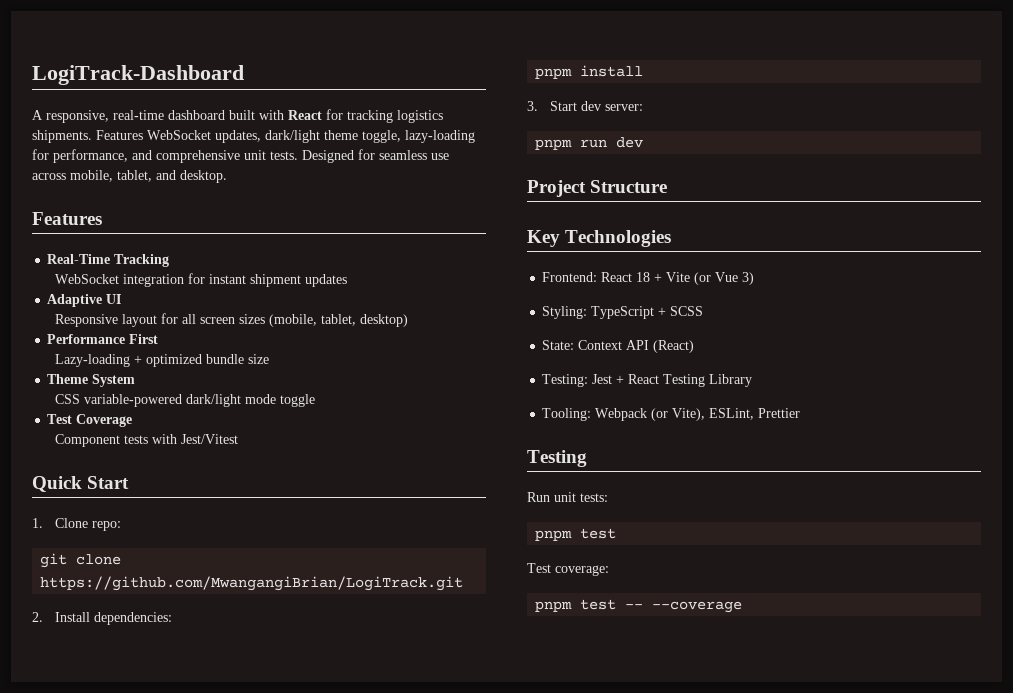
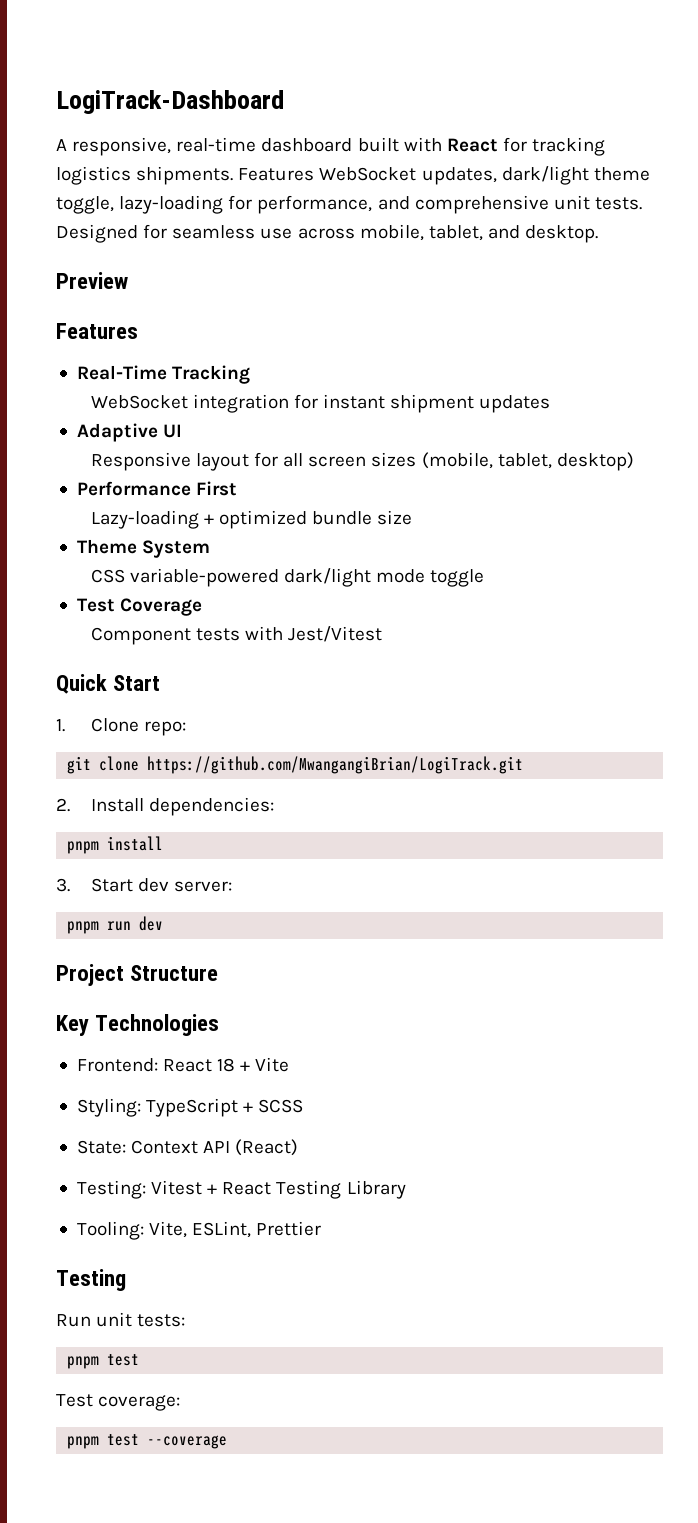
(227, 176) none -> [56,272,128,289] // Preview
[694,272,755,285] (or Vue 3) -> (290, 1064) none
[592,374,613,384] Jest -> [151,1180,203,1195] Vitest
[595,408,706,421] Webpack (or Vite), -> [149,1221,188,1238] Vite,
[625,604,644,609] -- -> (140, 1440) none

